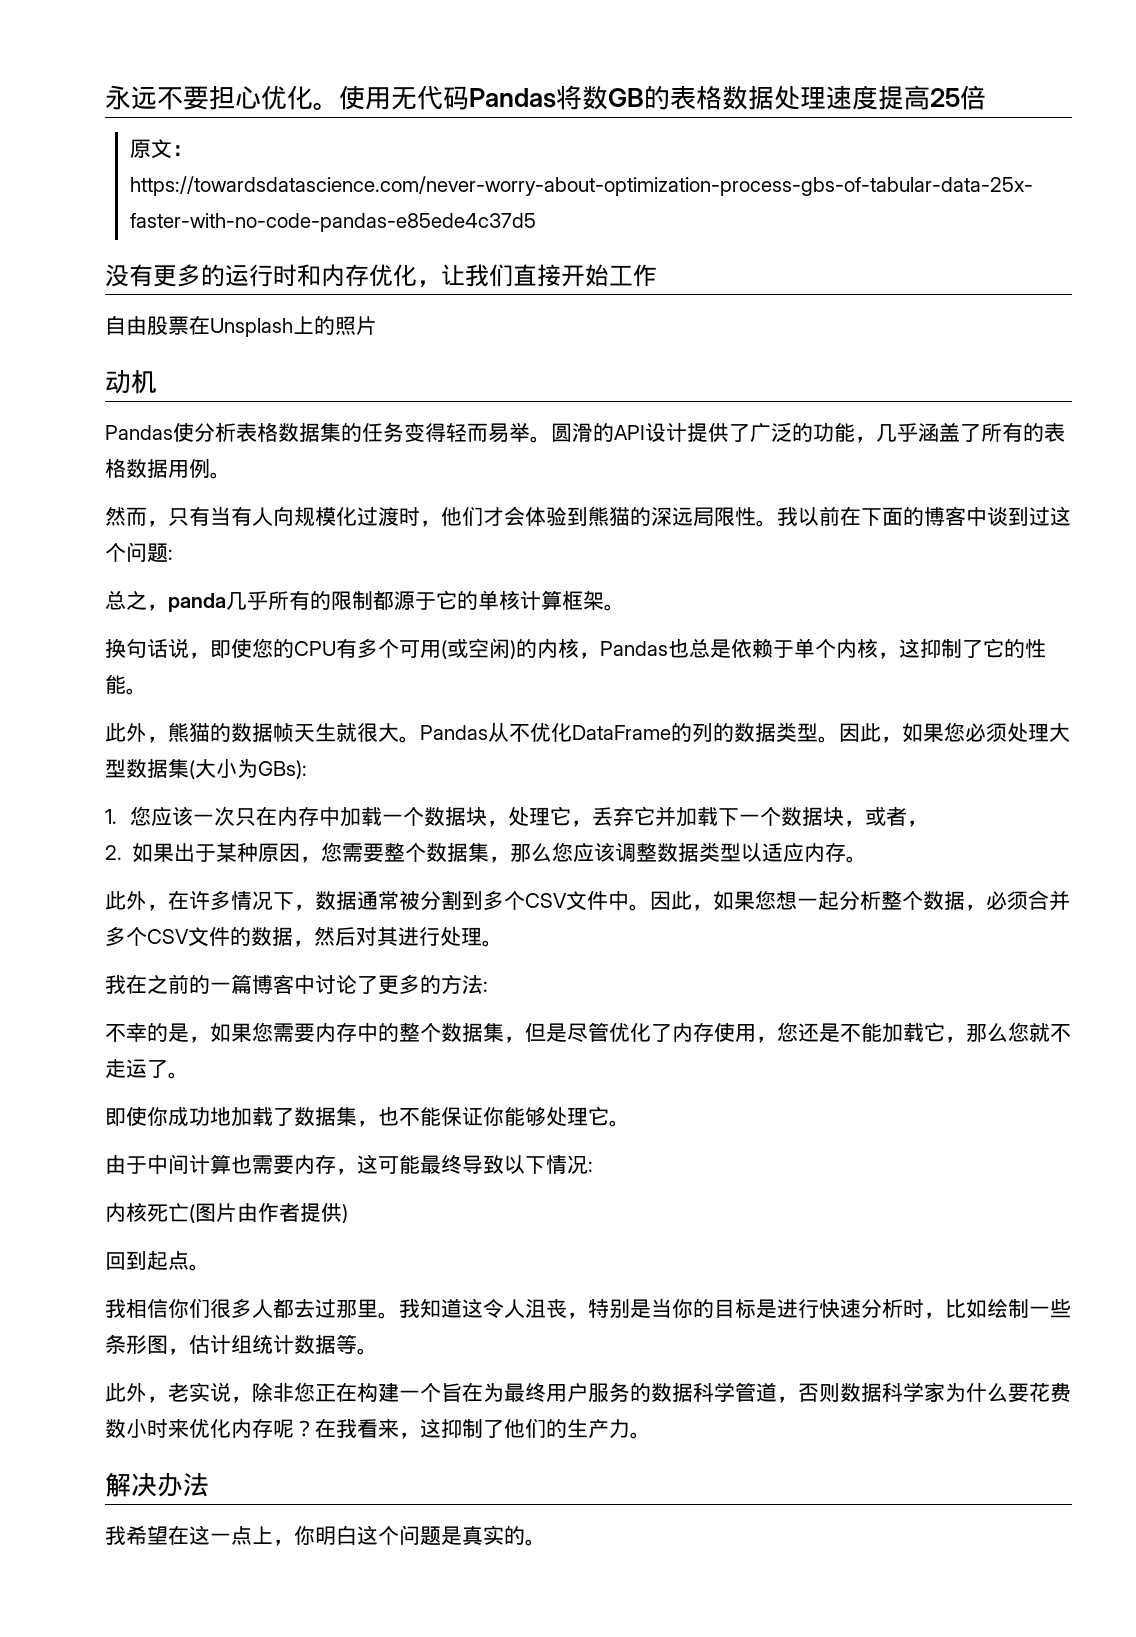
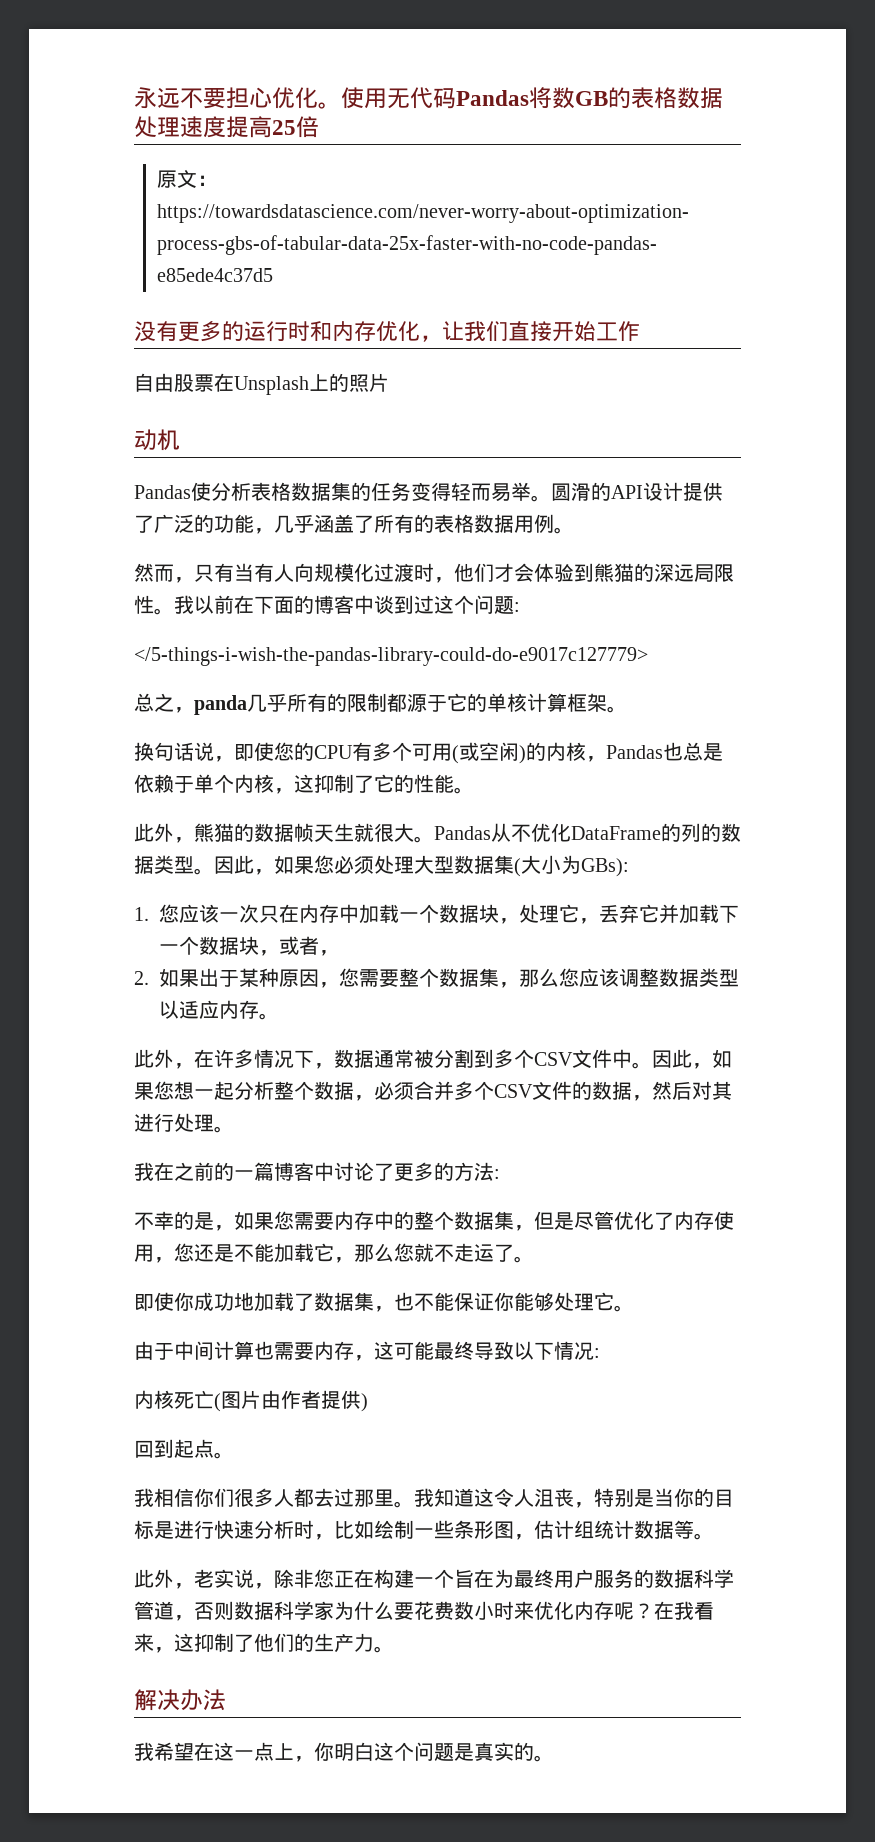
(173, 554) none -> [134,647,648,666] // </5-things-i-wish-the-pandas-library-could-do-e9017c127779>

